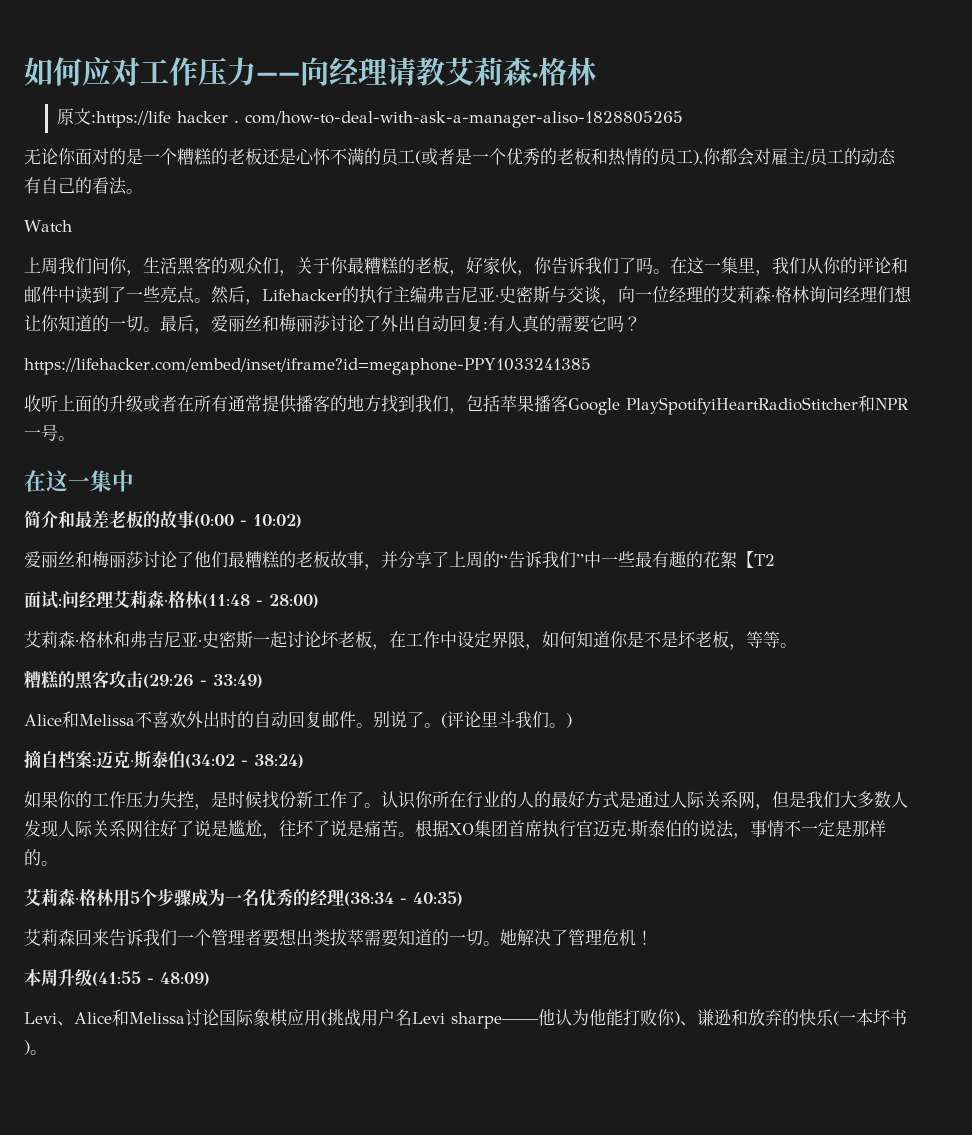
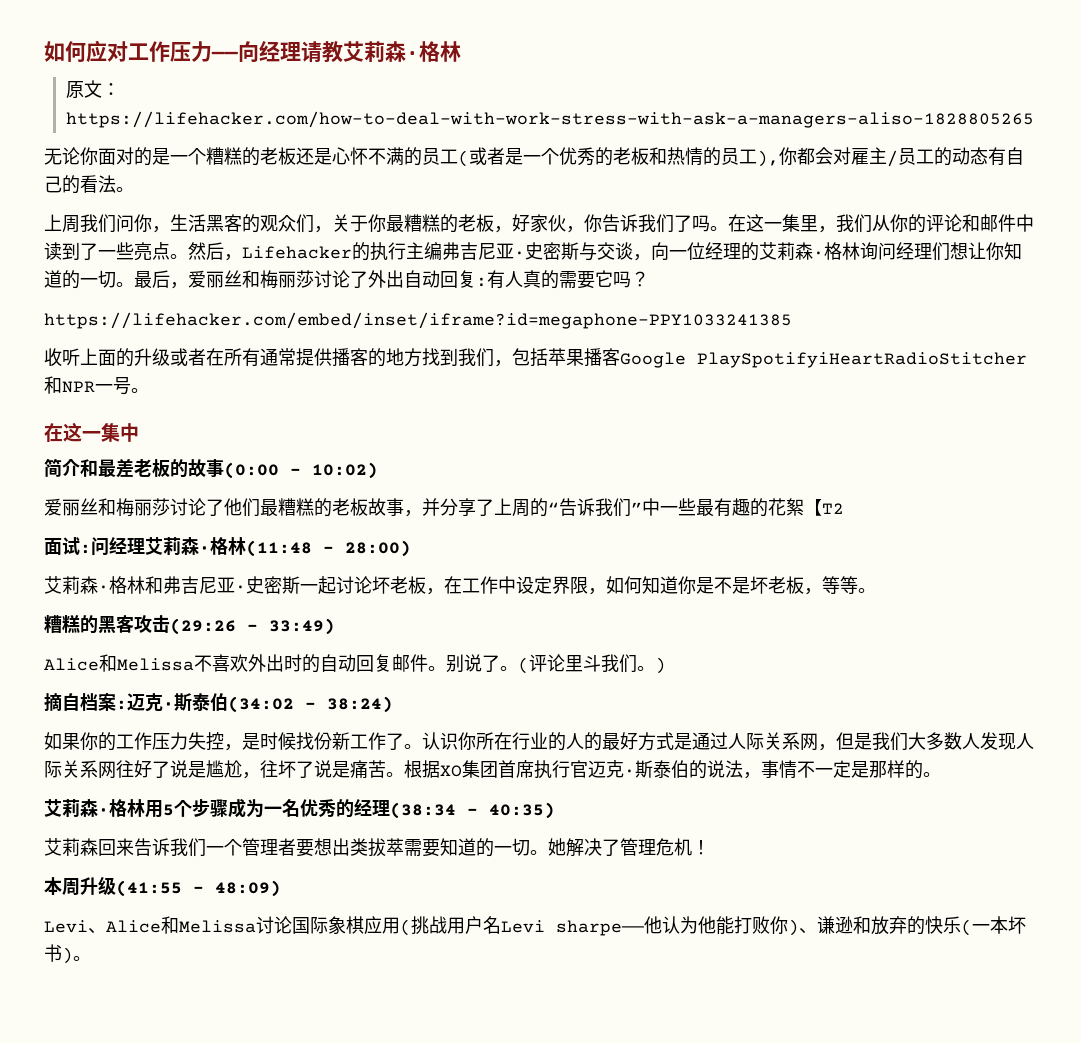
[90,111,683,128] :https://life hacker . com/how-to-deal-with-ask-a-manager-aliso-1828805265 -> [101,83,120,96] [65,111,1034,128] ：https://lifehacker.com/how-to-deal-with-work-stress-with-ask-a-managers-aliso-1828805265
[24,220,72,232] // Watch -> (134, 189) none

